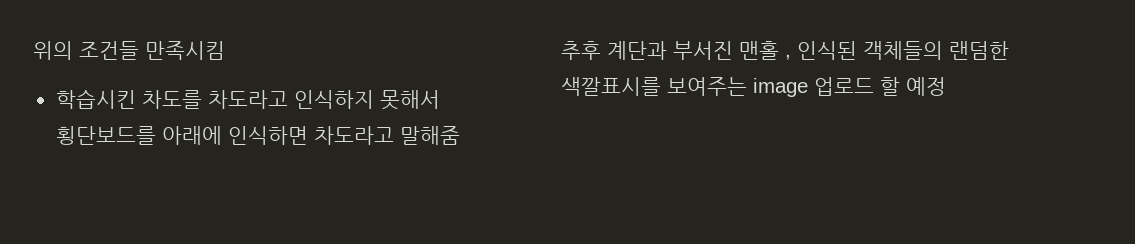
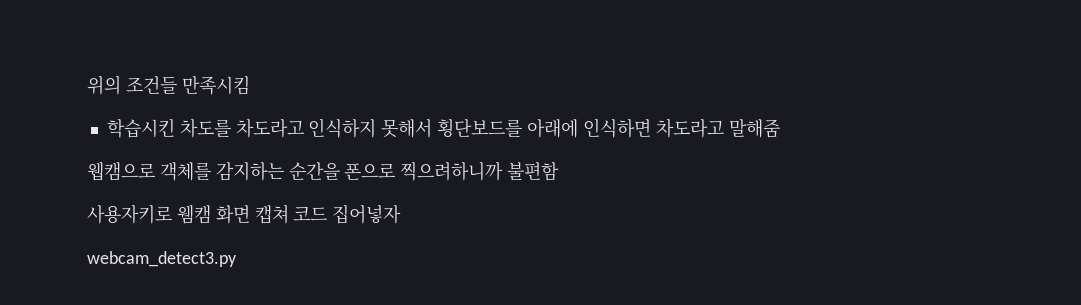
[561,41,1009,60] [561,77,946,97] 추후 계단과 부서진 맨홀 , 인식된 객체들의 랜덤한 색깔표시를 보여주는 image 업로드 할 예정 -> [87,161,560,181] [87,204,402,224] [87,251,237,267] 웹캠으로 객체를 감지하는 순간을 폰으로 찍으려하니까 불편함 // 사용자키로 웸캠 화면 캡쳐 코드 집어넣자 // webcam_detect3.py

